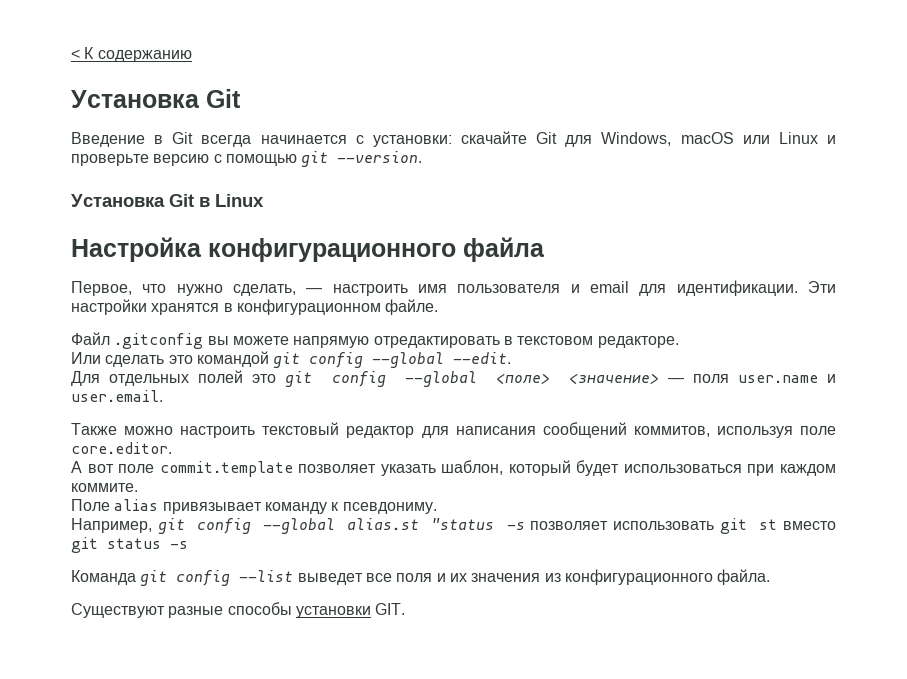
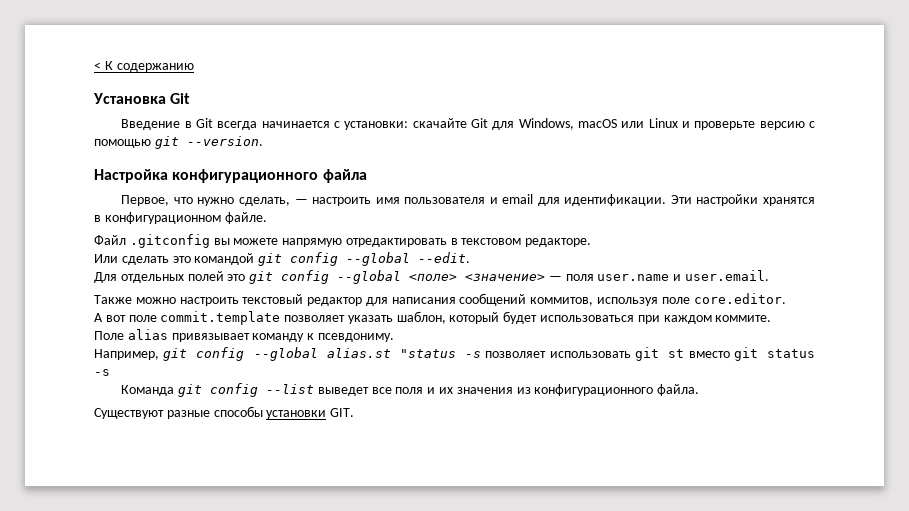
[71,194,264,207] // Установка Git в Linux -> (263, 141) none

